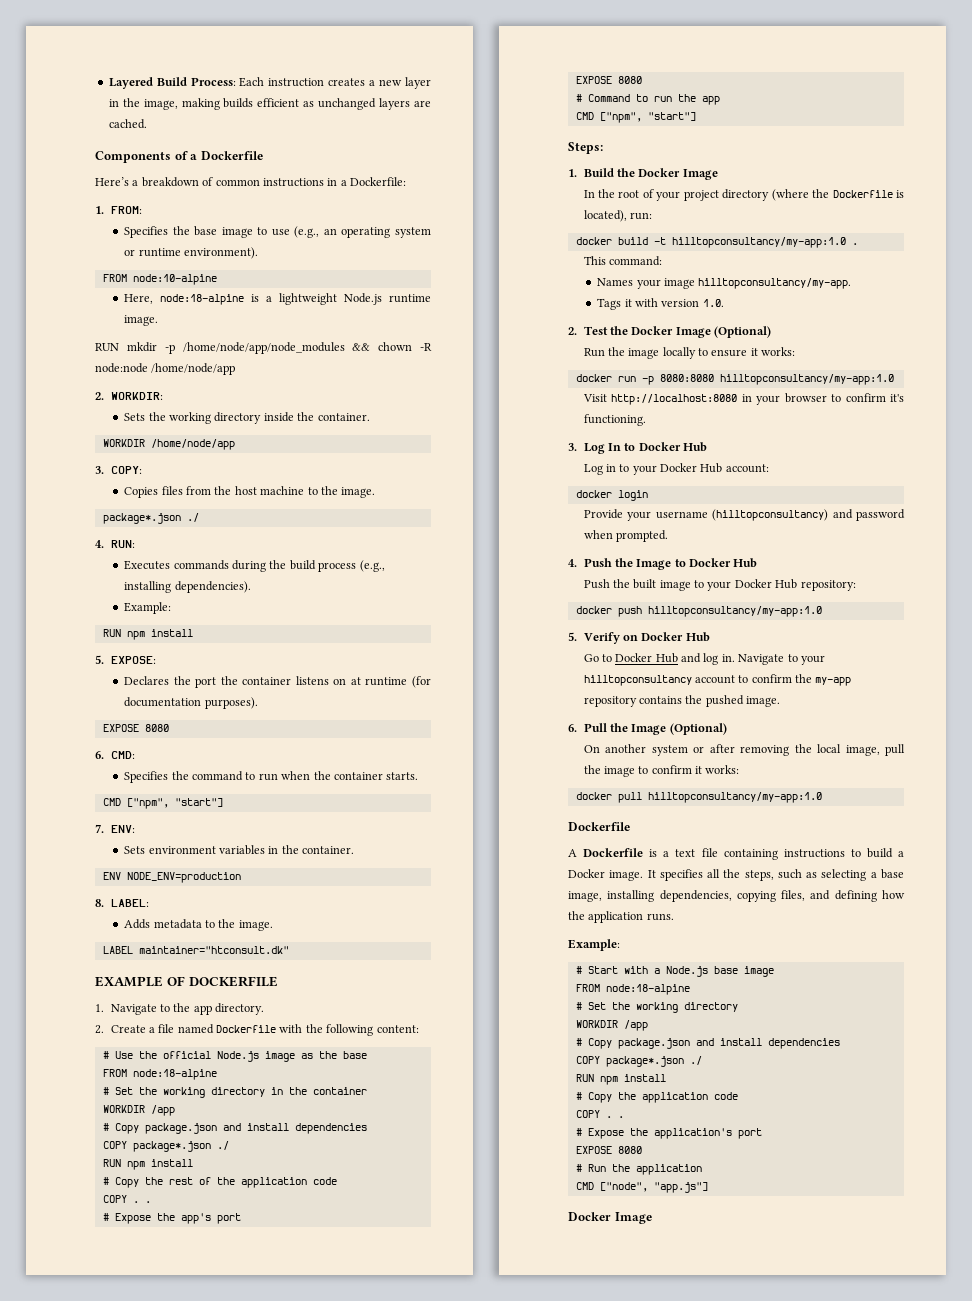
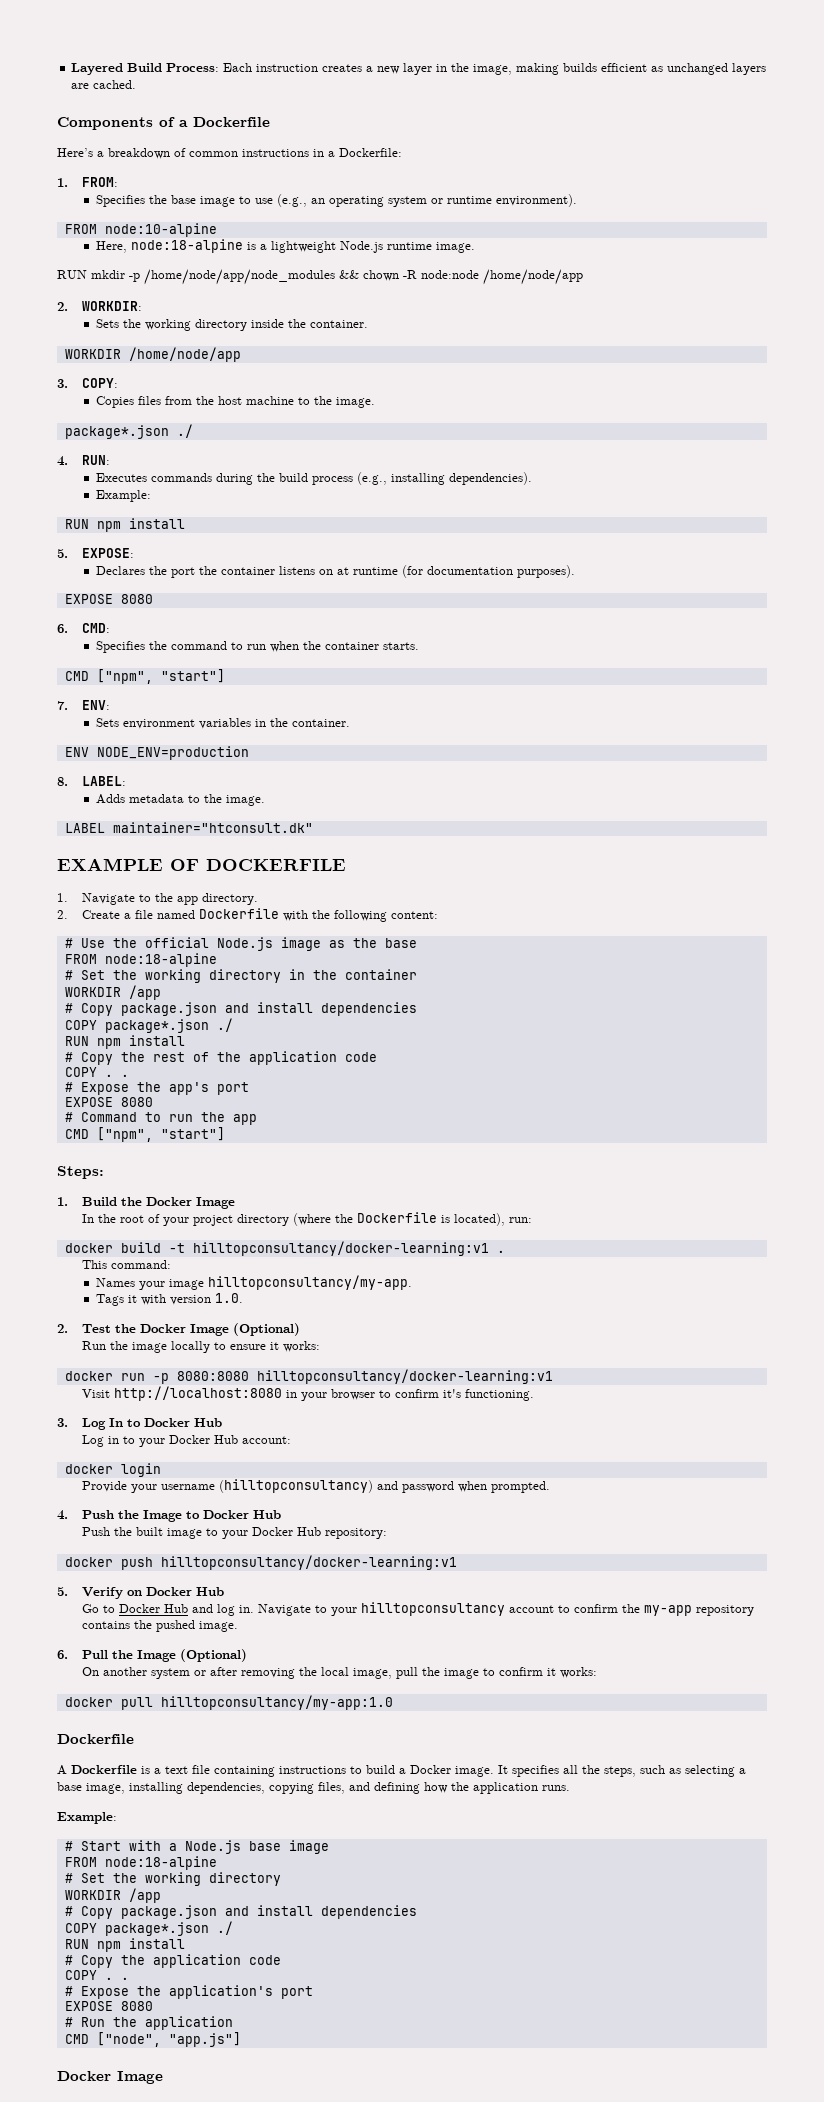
[671,237,846,248] hilltopconsultancy/my-app:1.0 -> [192,1241,489,1256] hilltopconsultancy/docker-learning:v1
[719,374,894,385] hilltopconsultancy/my-app:1.0 -> [256,1369,553,1384] hilltopconsultancy/docker-learning:v1
[647,606,822,617] hilltopconsultancy/my-app:1.0 -> [160,1555,457,1570] hilltopconsultancy/docker-learning:v1

